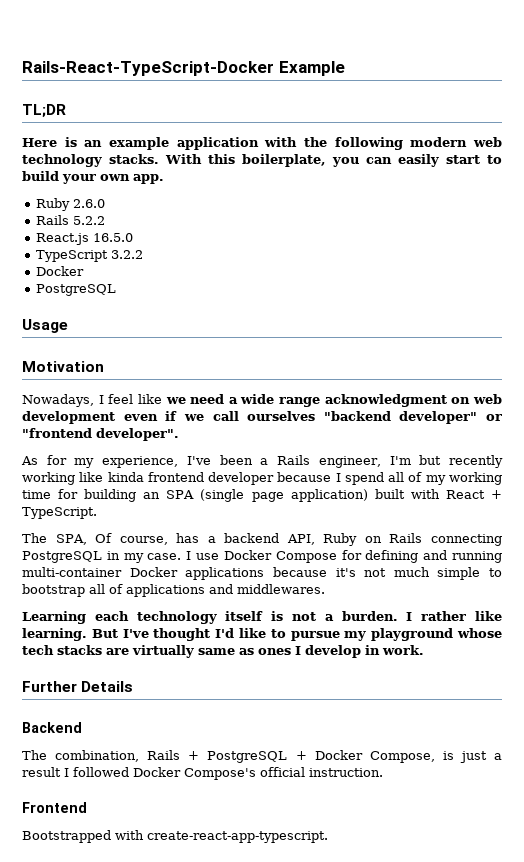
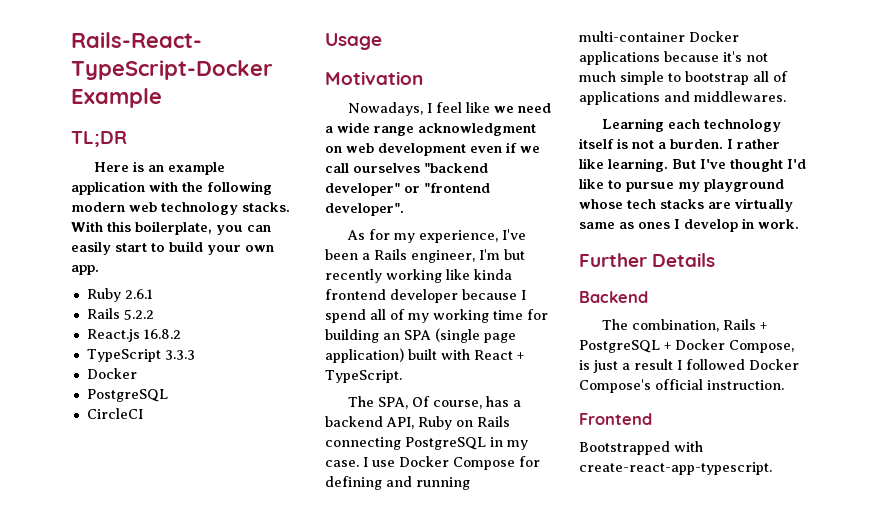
[73,199,106,208] 2.6.0 -> [124,289,153,299] 2.6.1
[93,233,134,242] 16.5.0 -> [143,329,181,339] 16.8.2
[111,250,144,259] 3.2.2 -> [164,350,195,360] 3.3.3
(117, 290) none -> [86,408,143,419] // CircleCI

